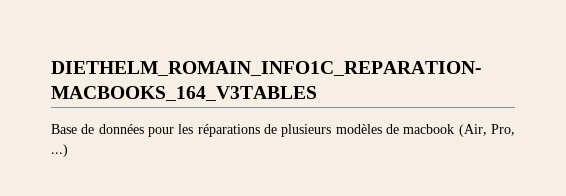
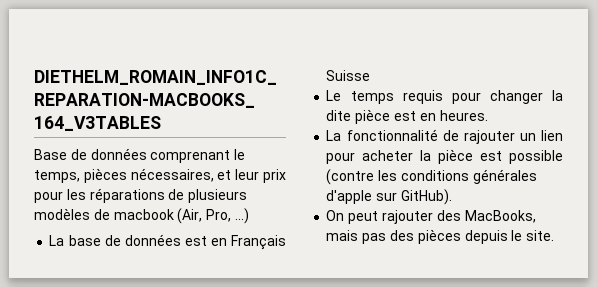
(144, 129) none -> [150,149,246,163] [34,168,286,183] comprenant le temps, pièces nécessaires, et leur prix
(68, 150) none -> [49,234,286,250] [326,70,371,81] [326,90,563,104] [326,109,488,124] [326,129,563,144] [326,149,563,164] [326,169,537,185] [326,189,452,205] [326,210,536,224] [326,229,555,244] // La base de données est en Français Suisse // Le temps requis pour changer la dite pièce est en heures. // La fonctionnalité de rajouter un lien pour acheter la pièce est possible (contre les conditions générales d'apple sur GitHub). // On peut rajouter des MacBooks, mais pas des pièces depuis le site.

